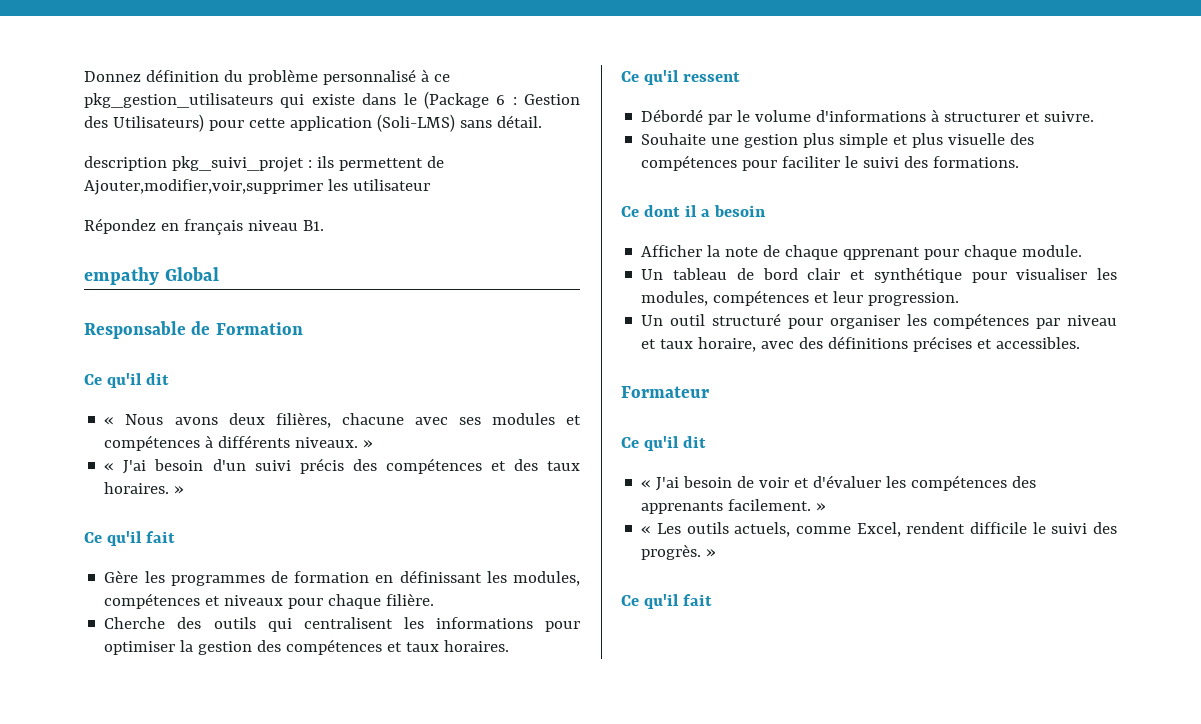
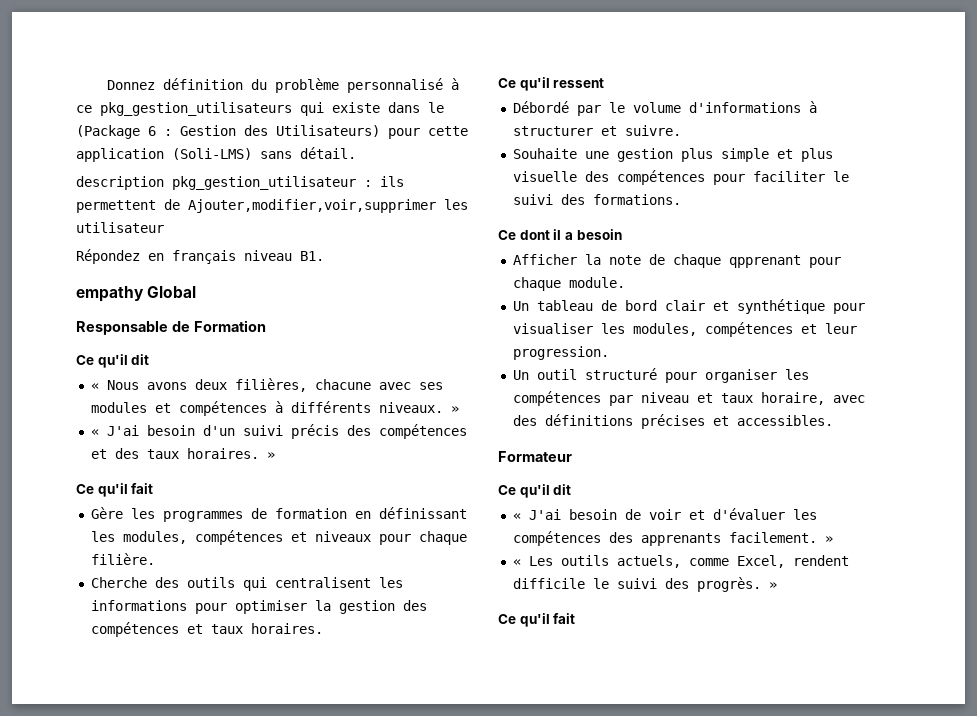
[171,156,304,172] pkg_suivi_projet -> [172,176,356,190] pkg_gestion_utilisateur

